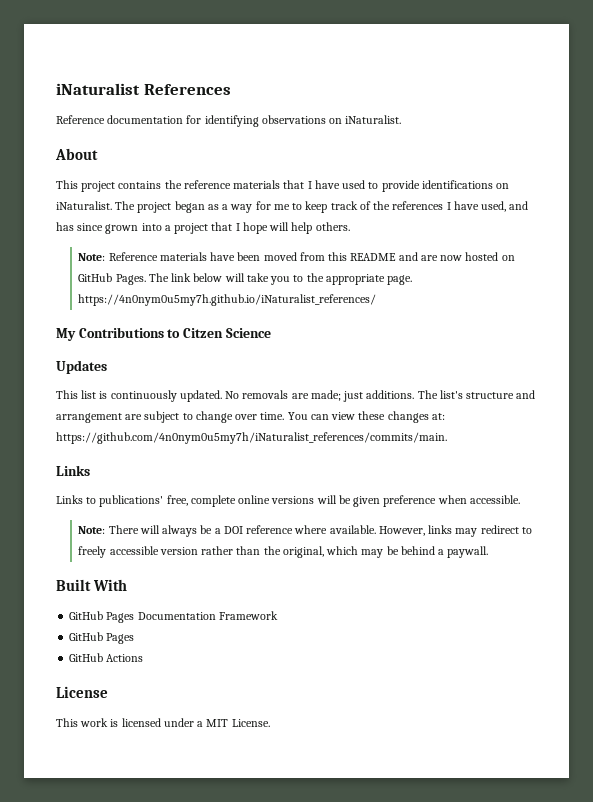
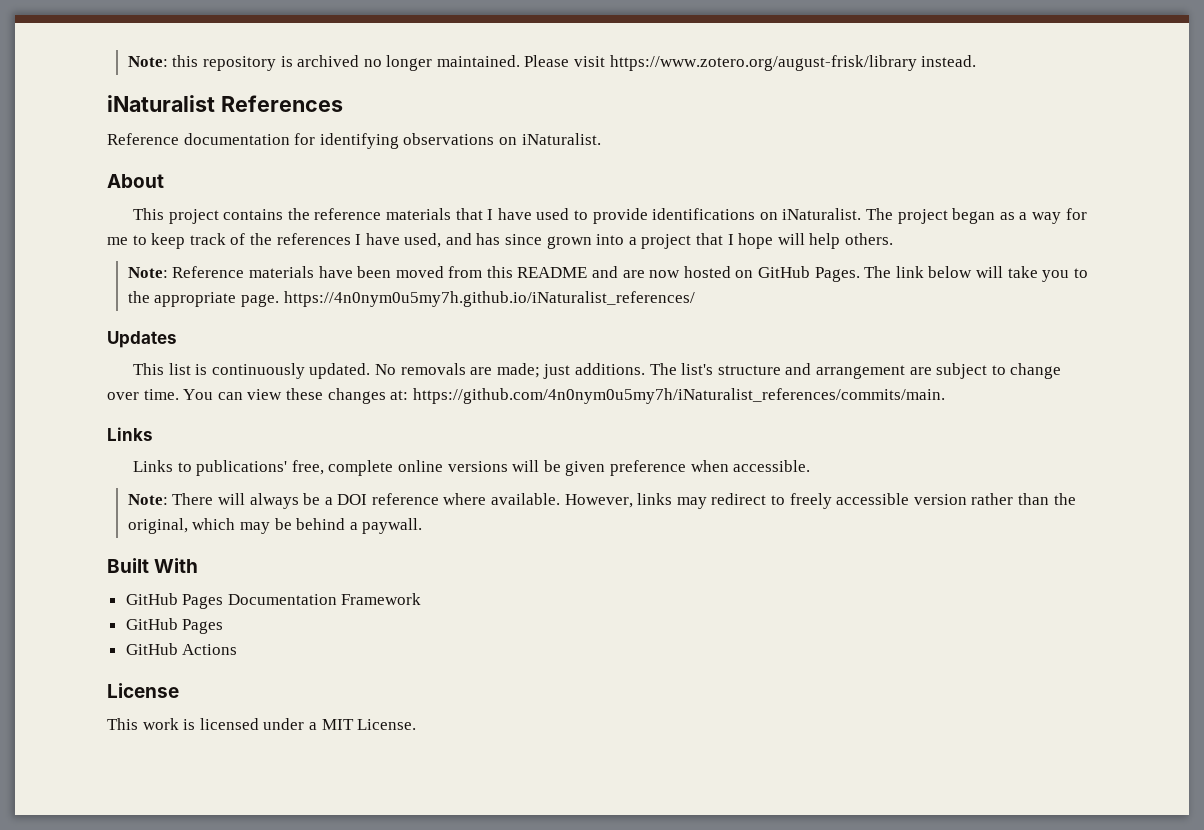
(56, 89) none -> [127,55,977,71] Note: this repository is archived no longer maintained. Please visit https://www.zotero.org/august-frisk/library instead. //
[56,327,271,341] // My Contributions to Citzen Science -> (695, 299) none

